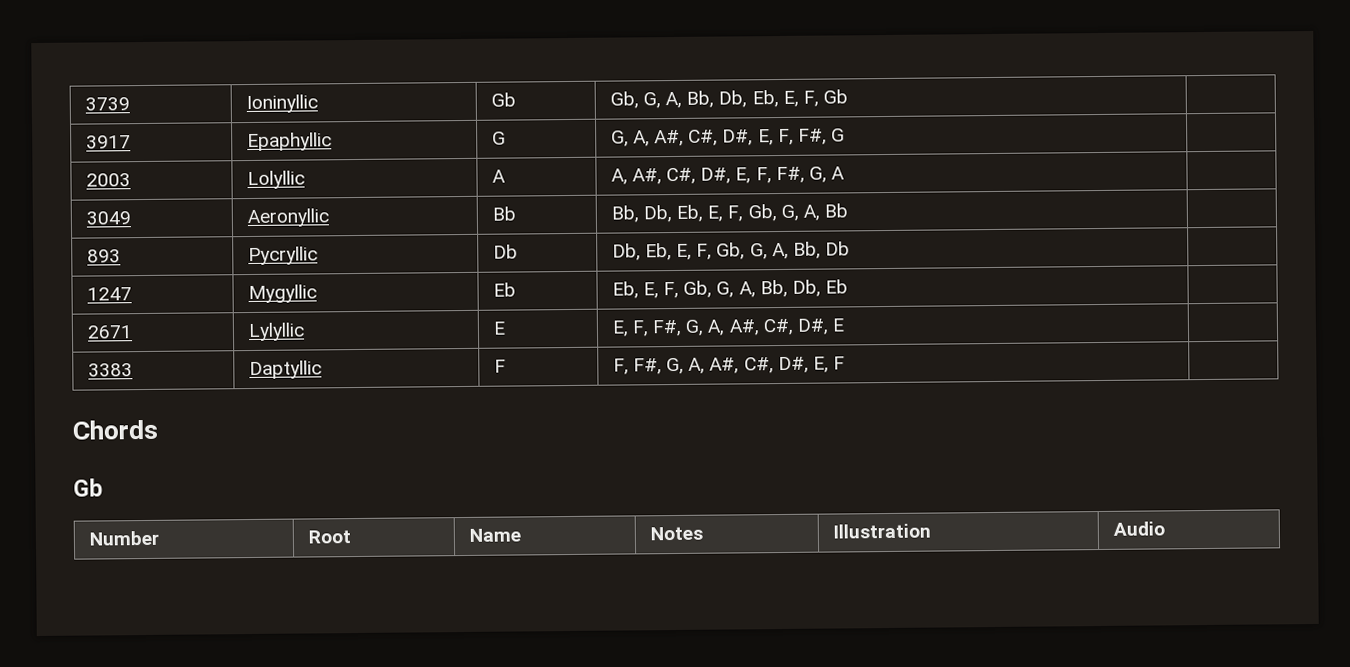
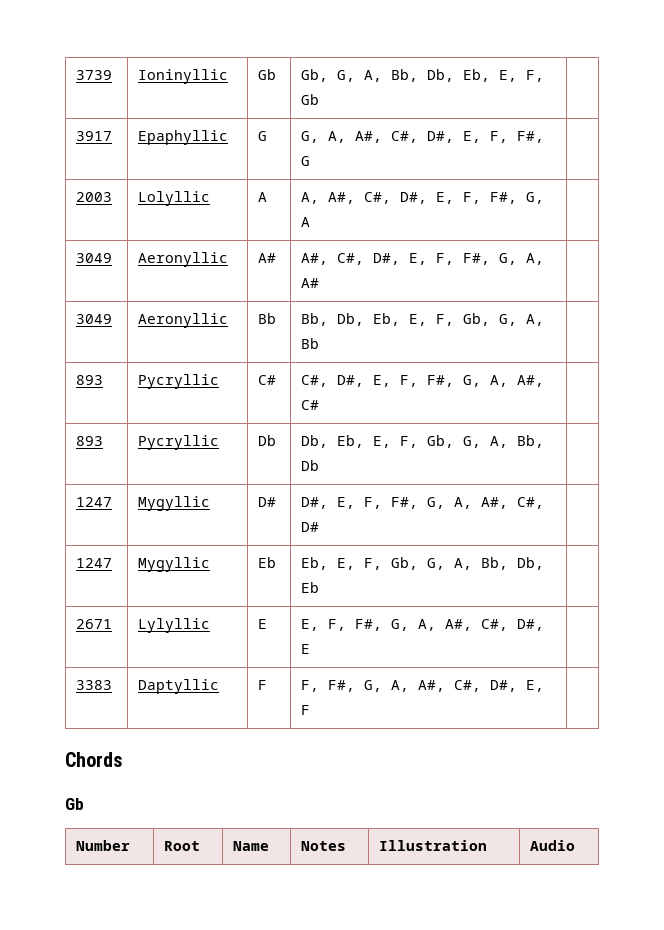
(846, 173) none -> [76,253,113,263] [138,252,229,267] [258,253,277,263] [301,253,545,265] [301,278,320,288] // 3049 | Aeronyllic | A# | A#, C#, D#, E, F, F#, G, A, A# |
(849, 210) none -> [76,375,104,385] [138,374,220,389] [258,375,277,385] [301,375,545,387] [301,400,320,410] // 893 | Pycryllic | C# | C#, D#, E, F, F#, G, A, A#, C# |
(851, 248) none -> [76,497,113,507] [138,496,211,511] [258,497,277,507] [301,497,545,509] [301,522,320,532] // 1247 | Mygyllic | D# | D#, E, F, F#, G, A, A#, C#, D# |

